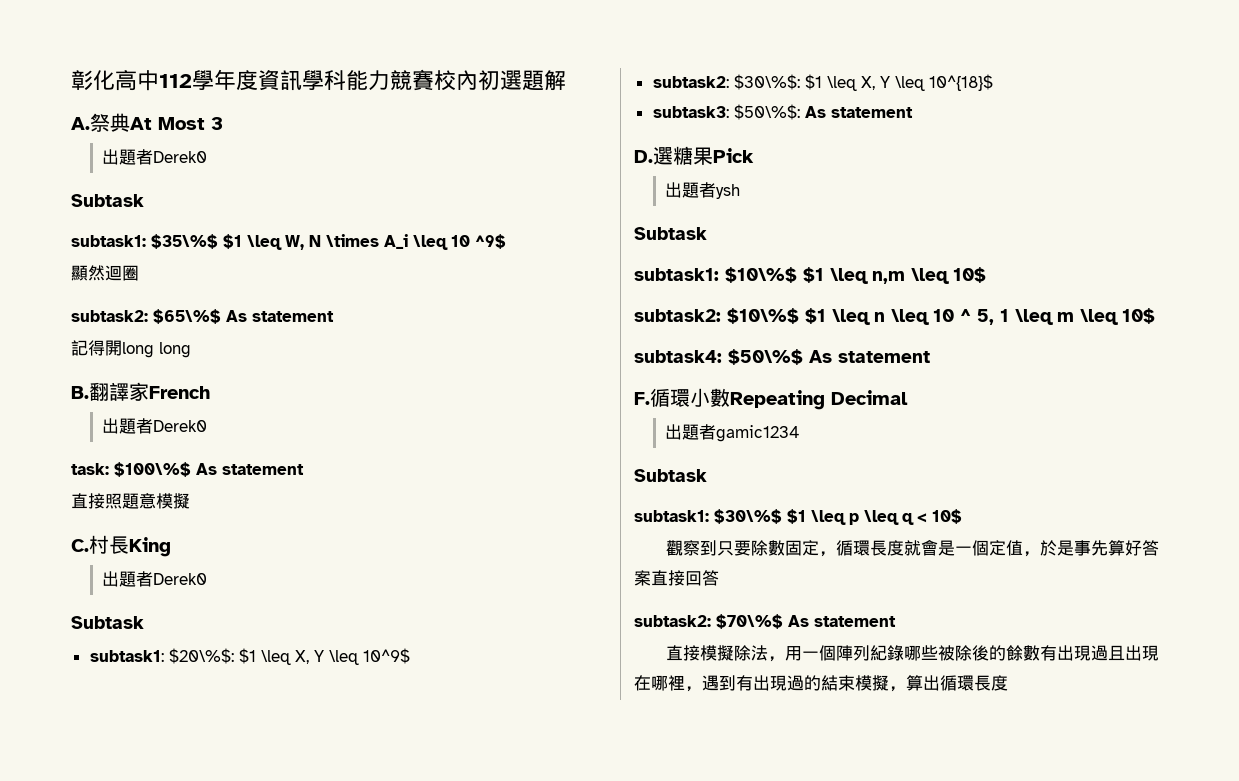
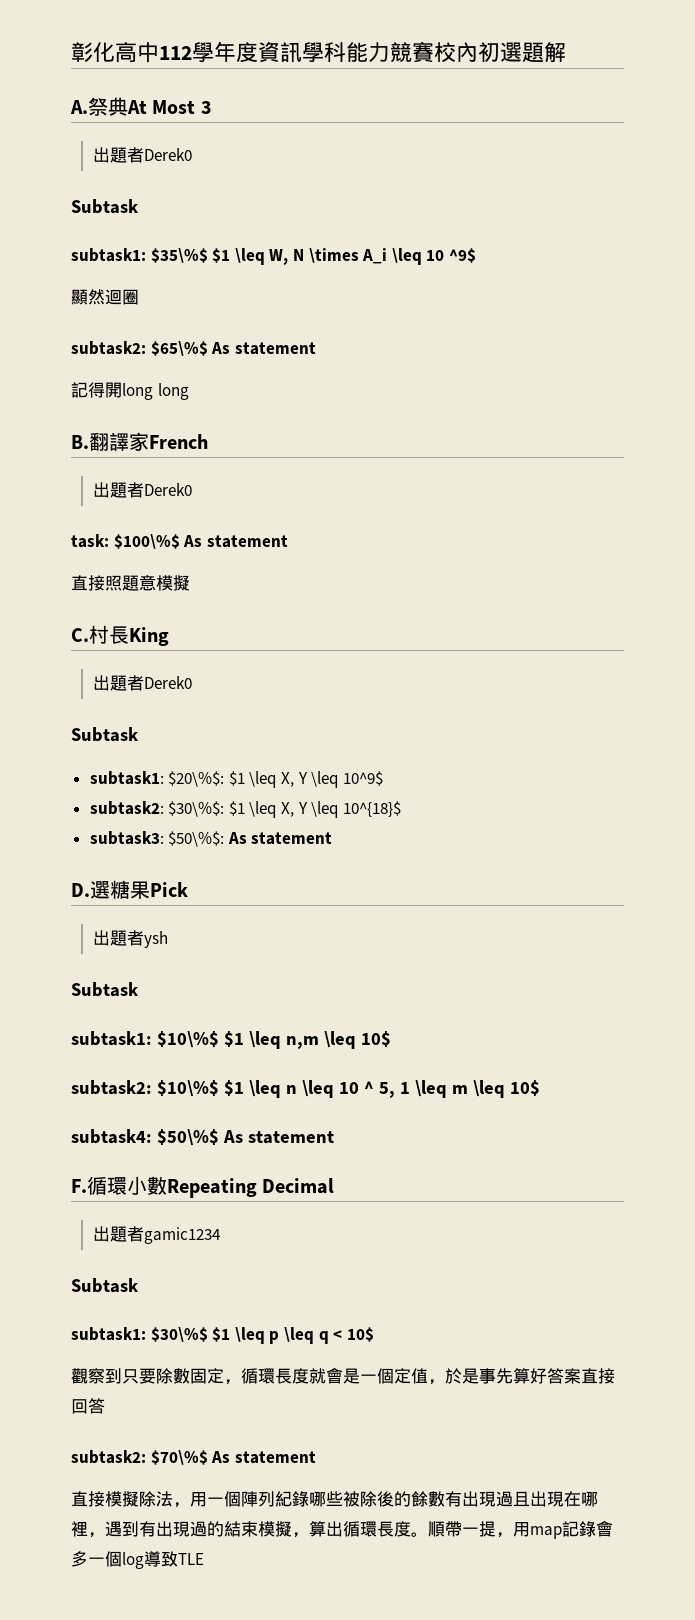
(1008, 683) none -> [411,1520,613,1539] [71,1551,204,1569] 。順帶一提，用map記錄會多一個log導致TLE

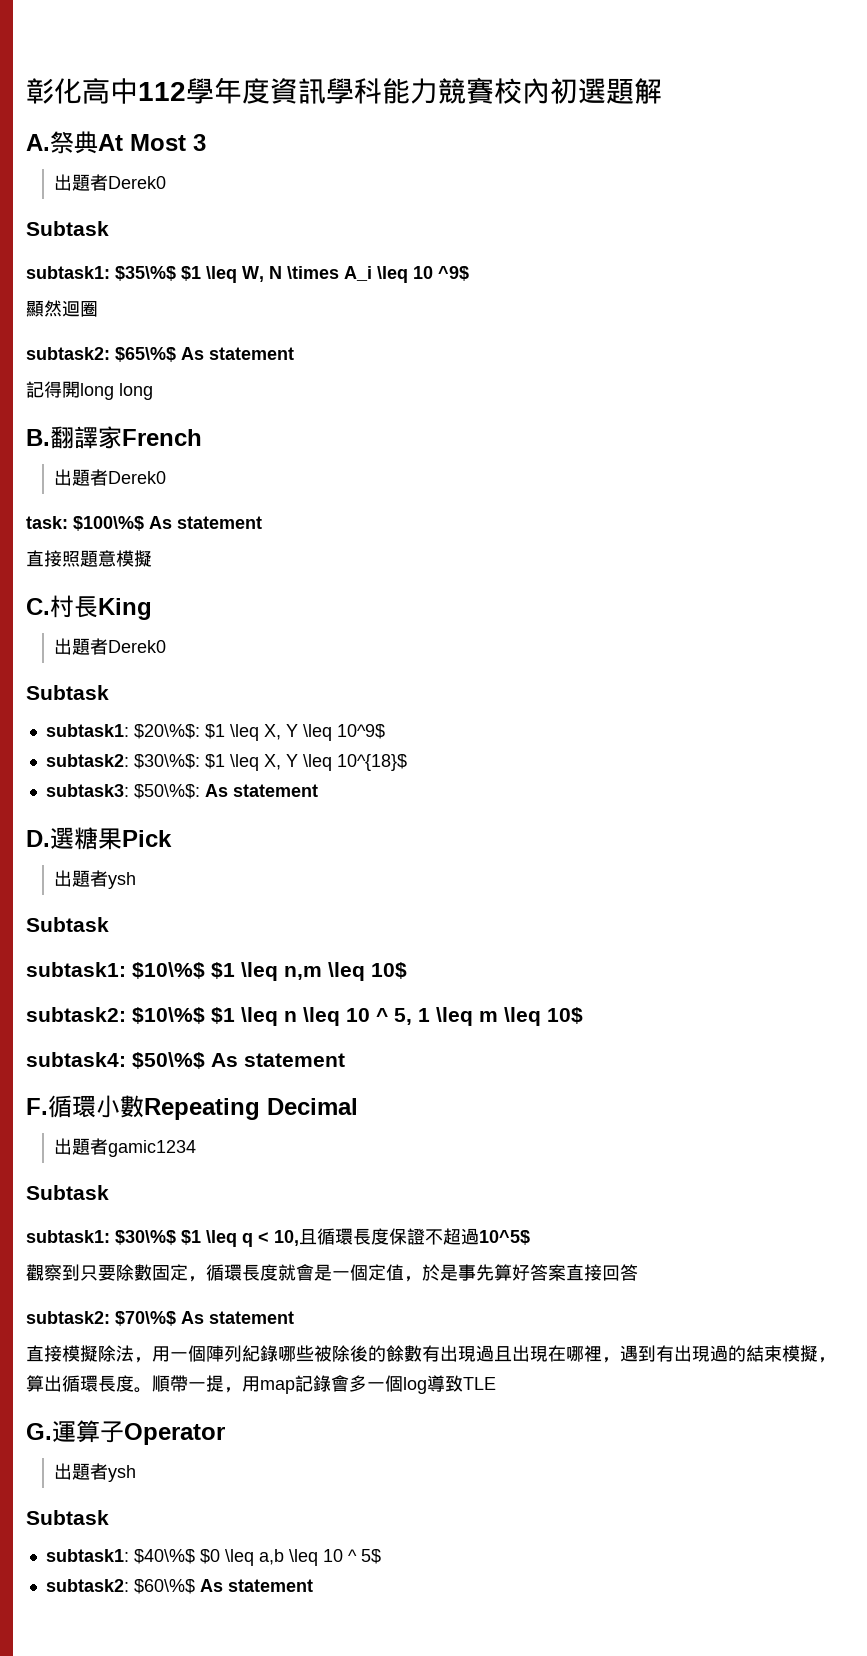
[269,1327,374,1344] p \leq q < 10$ -> [242,1228,530,1247] q < 10,且循環長度保證不超過10^5$
(204, 1559) none -> [26,1420,225,1445] [54,1463,137,1482] [26,1510,109,1525] [45,1549,381,1566] [45,1579,313,1594] // G.運算子Operator // 出題者ysh // Subtask // subtask1: $40\%$ $0 \leq a,b \leq 10 ^ 5$ // subtask2: $60\%$ As statement

